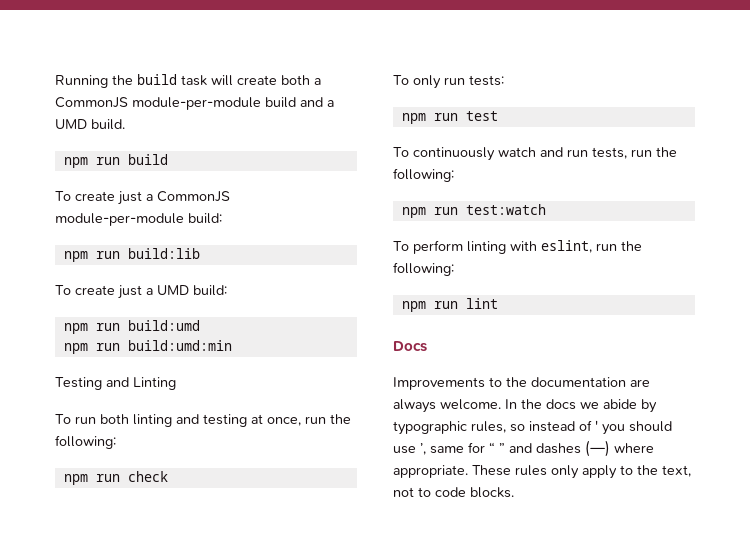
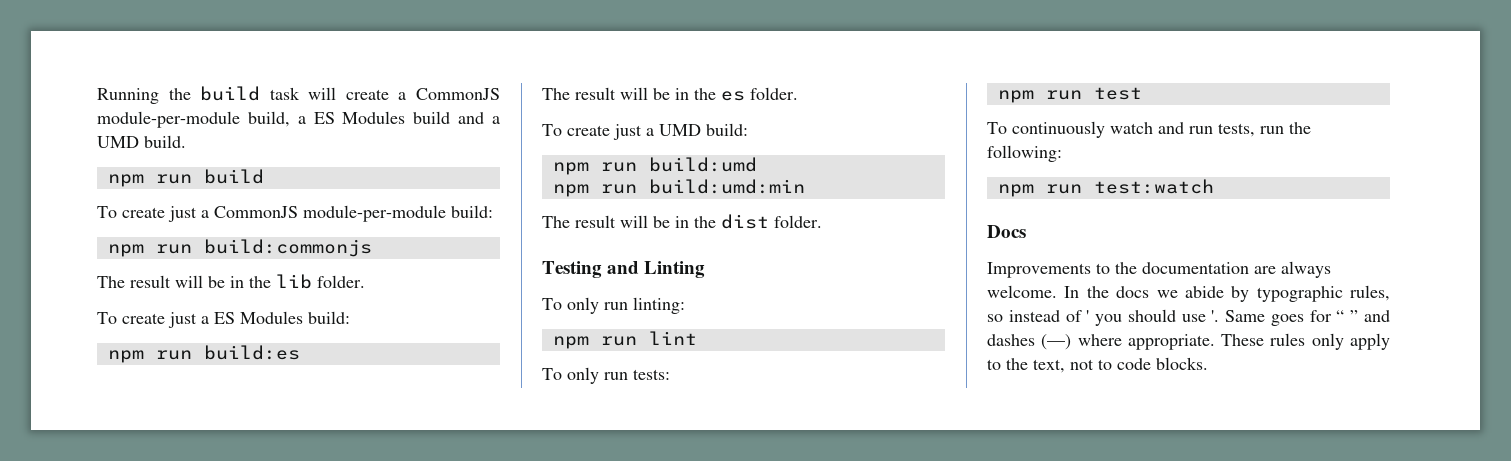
[281,75,321,85] [55,97,261,110] both a CommonJS module-per-module -> [398,88,500,100] [97,111,406,128] a CommonJS module-per-module build, a ES Modules
[127,248,200,259] build:lib -> [203,239,372,257] [97,274,365,289] [97,311,350,328] [107,345,300,363] [542,87,798,101] build:commonjs // The result will be in the lib folder. // To create just a ES Modules build: // npm run build:es // The result will be in the es folder.
[55,377,176,390] [55,414,351,427] [55,435,116,449] [63,471,168,485] Testing and Linting // To run both linting and testing at once, run the following: // npm run check -> [542,214,822,229] [542,261,706,278] [542,297,685,314] [552,331,697,349] The result will be in the dist folder. // Testing and Linting // To only run linting: // npm run lint
[393,240,642,254] [393,262,454,276] [401,298,498,312] // To perform linting with eslint, run the following: // npm run lint -> (1214, 186) none
[420,443,464,455] ’, same -> [1211,310,1304,326] '. Same goes

